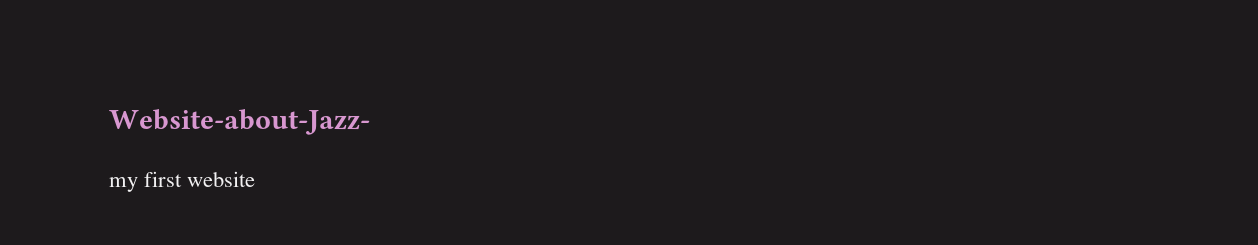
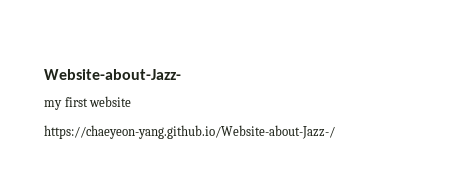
(256, 179) none -> [44,125,335,139] // https://chaeyeon-yang.github.io/Website-about-Jazz-/

